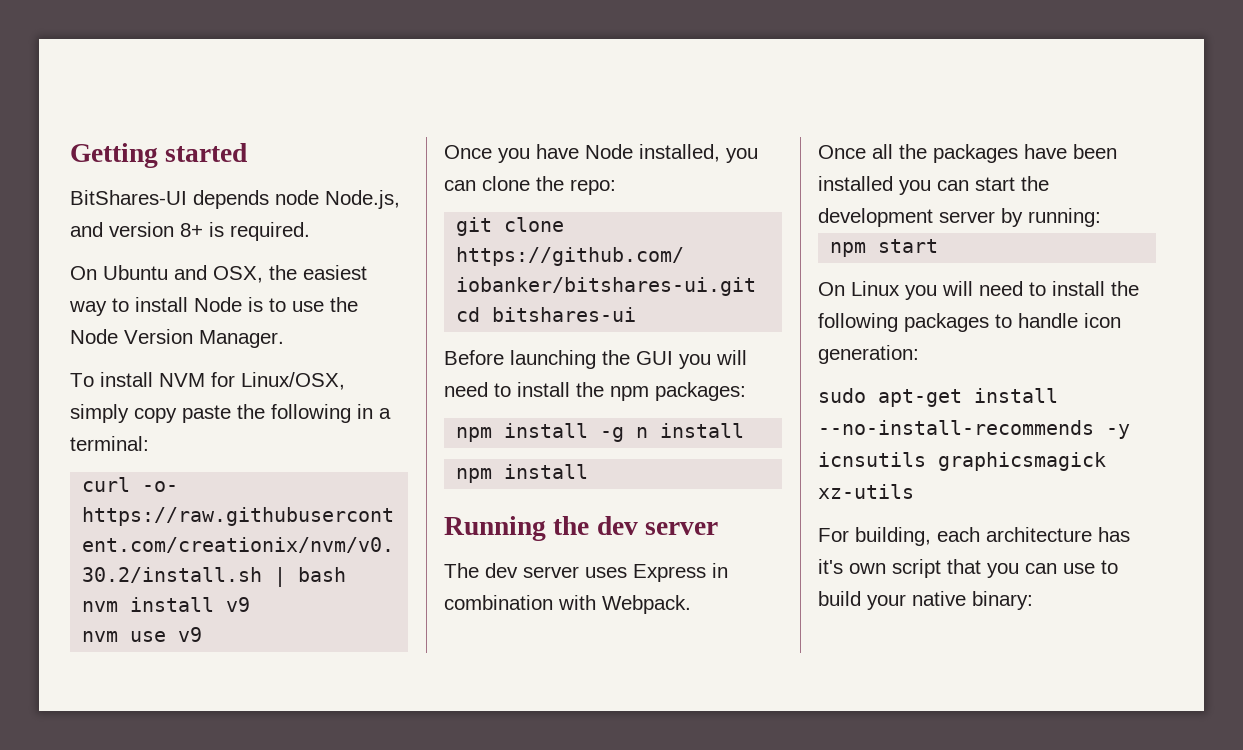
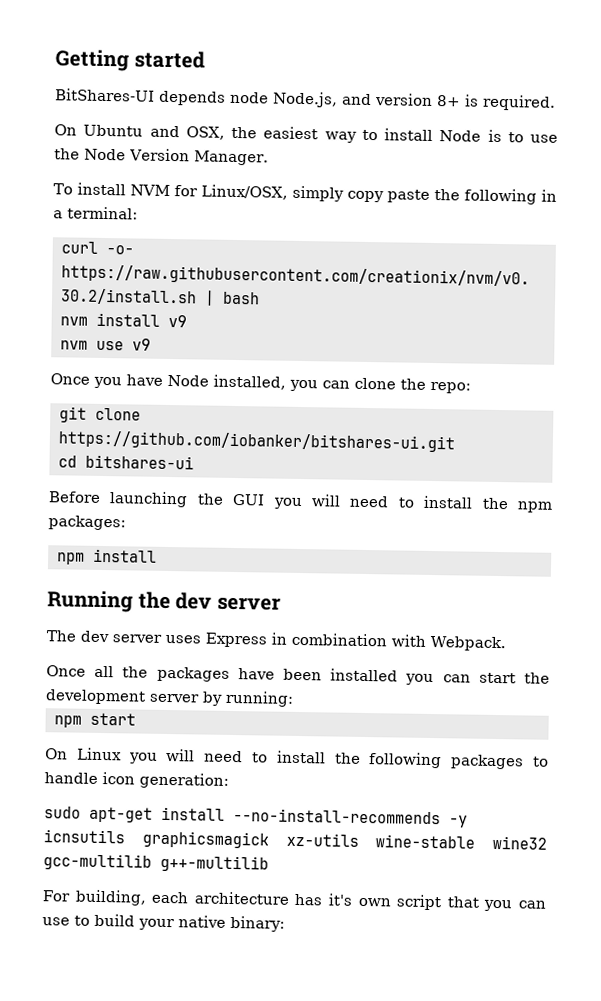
[456,423,745,442] // npm install -g n install -> (126, 523) none
(914, 491) none -> [375,834,547,850] [43,853,269,873] wine-stable wine32 gcc-multilib g++-multilib

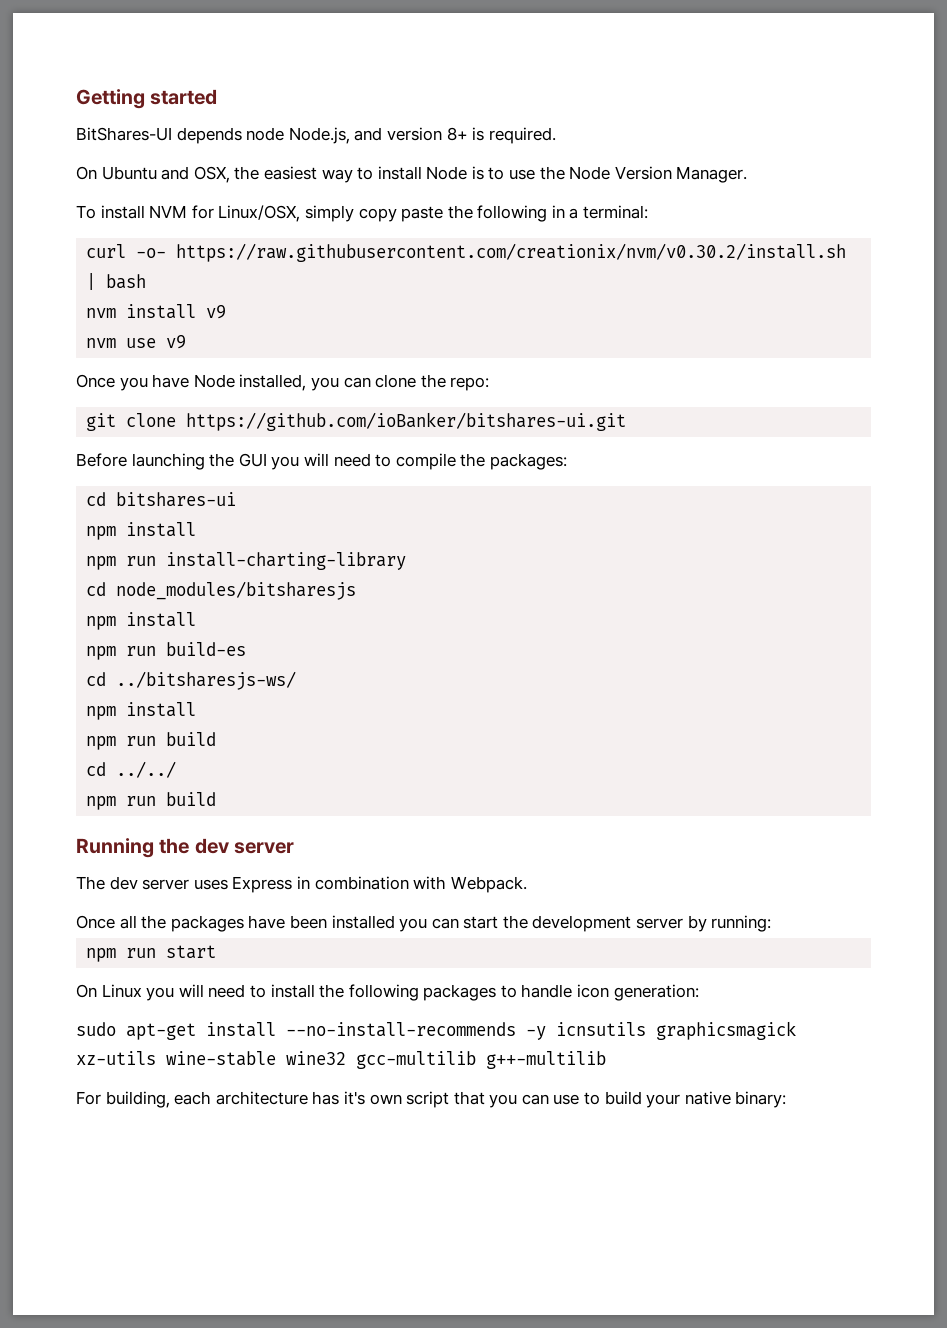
[58,430,455,453] [58,454,194,470] https://github.com/iobanker/bitshares-ui.git // cd bitshares-ui -> [186,412,627,431] https://github.com/ioBanker/bitshares-ui.git
[423,495,553,513] install the npm -> [395,453,486,470] compile the
[57,548,157,565] // npm install -> [86,492,237,507] [86,522,197,540] [86,552,407,570] [86,581,357,600] [86,612,197,630] [86,642,247,660] [86,671,297,690] [86,702,197,720] [86,732,217,750] [86,761,177,778] [86,792,217,810] // cd bitshares-ui // npm install // npm run install-charting-library // cd node_modules/bitsharesjs // npm install // npm run build-es // cd ../bitsharesjs-ws/ // npm install // npm run build // cd ../../ // npm run build
(82, 721) none -> [126,948,157,958] run

